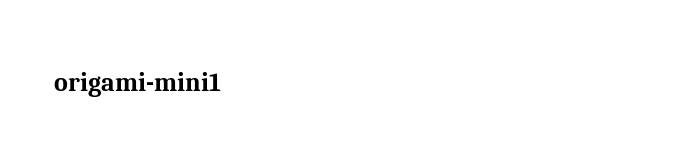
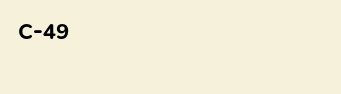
[54,72,221,97] origami-mini1 -> [18,23,69,40] C-49

